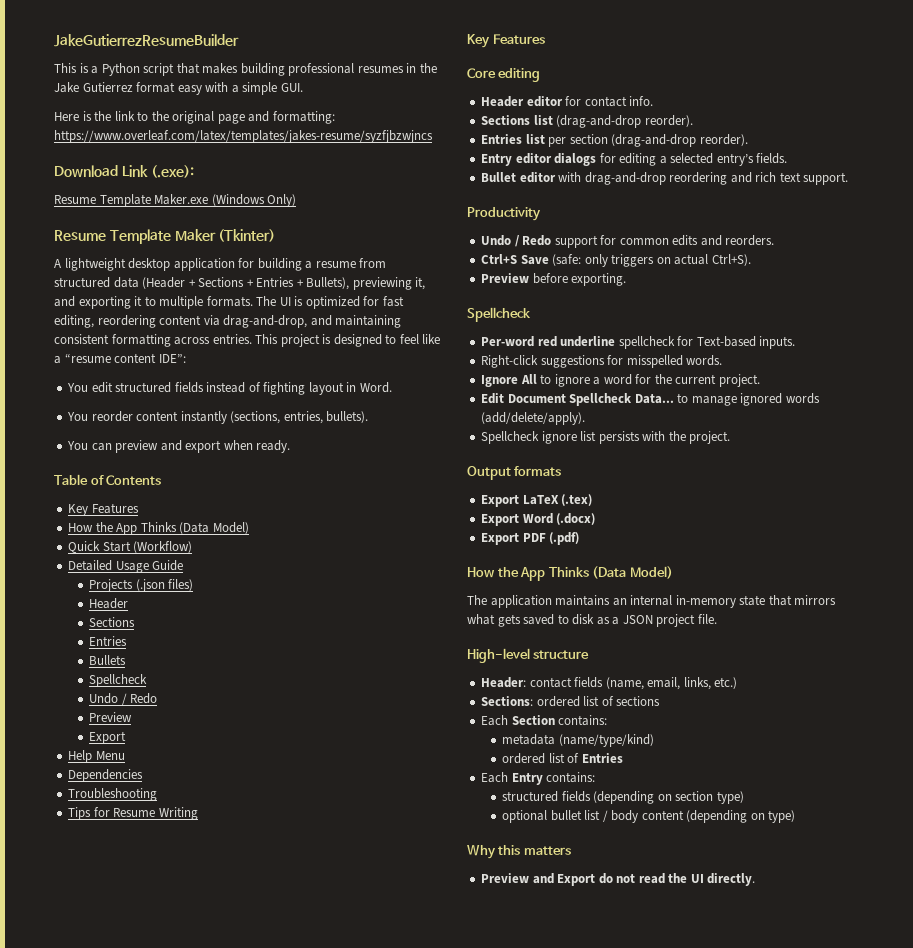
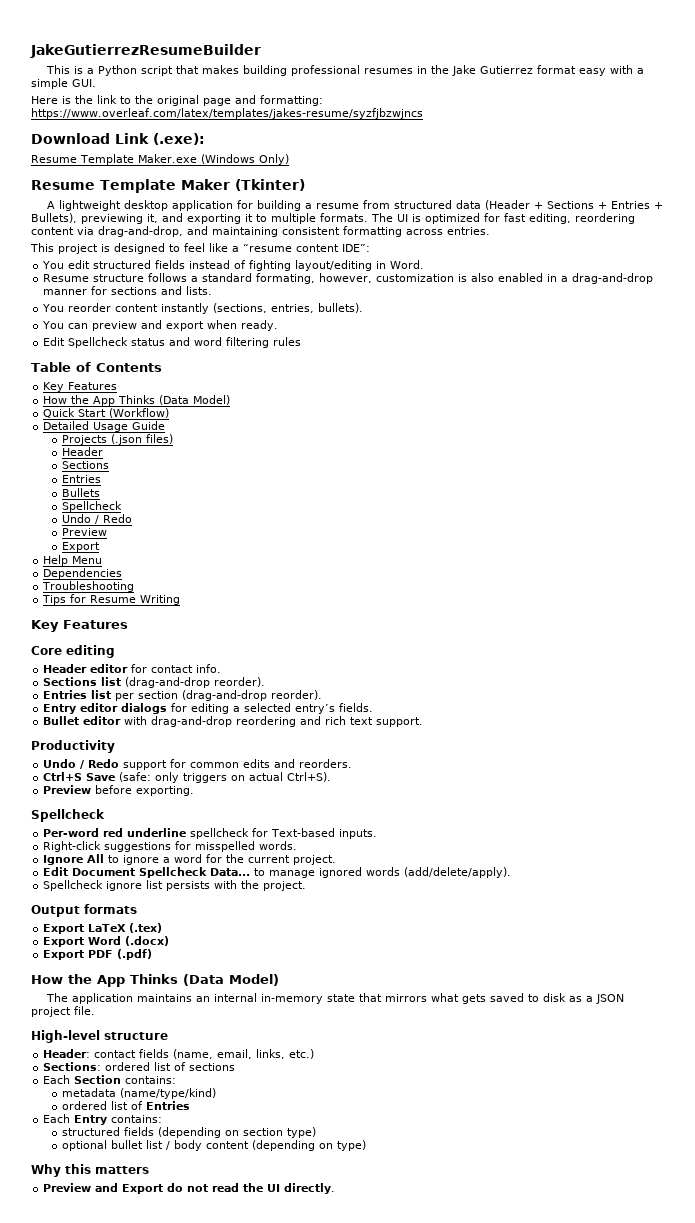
(252, 339) none -> (490, 231) //
[308,382,344,395] layout -> [295,260,373,271] layout/editing
(392, 387) none -> [43,273,654,284] [43,286,213,295] // Resume structure follows a standard formating, however, customization is also enabled in a drag-and-drop manner for sections and lists.
(291, 446) none -> [43,337,302,348] // Edit Spellcheck status and word filtering rules

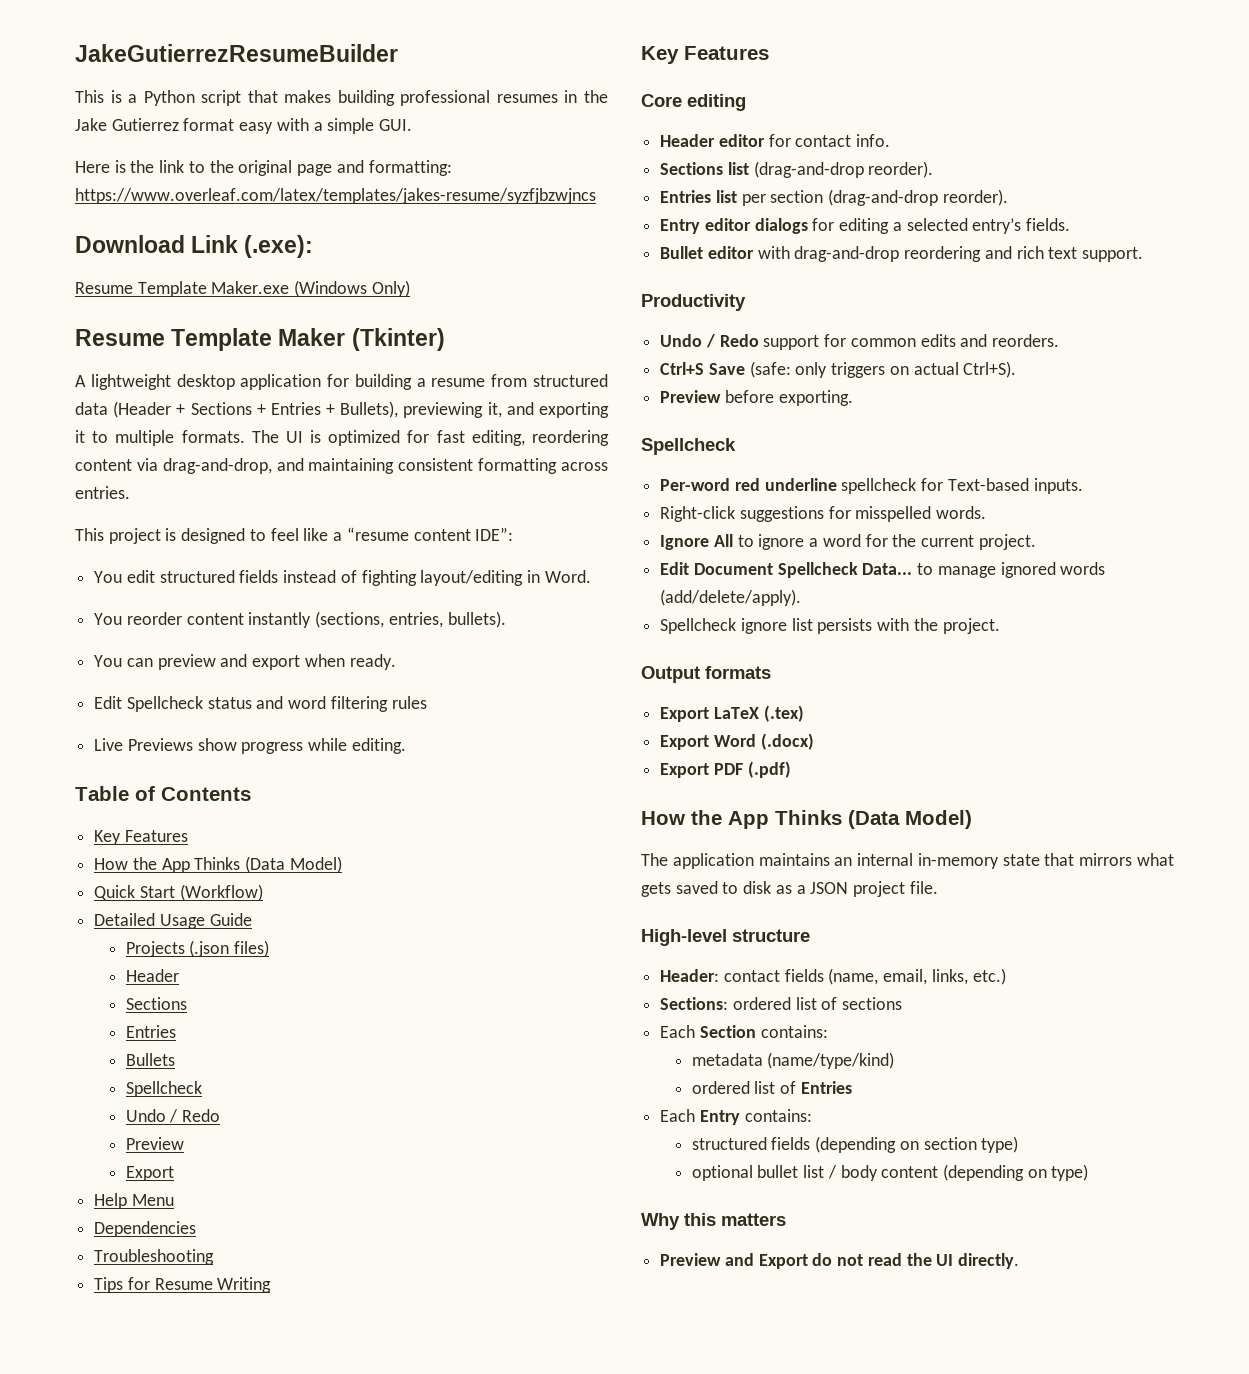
[43,273,654,284] [43,286,213,295] // Resume structure follows a standard formating, however, customization is also enabled in a drag-and-drop manner for sections and lists. -> (591, 576) none
(302, 341) none -> [94,738,406,754] // Live Previews show progress while editing.

